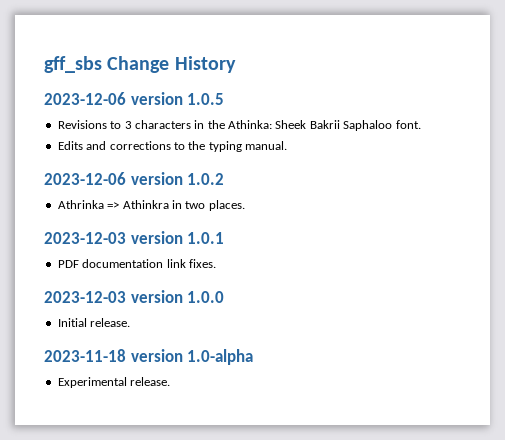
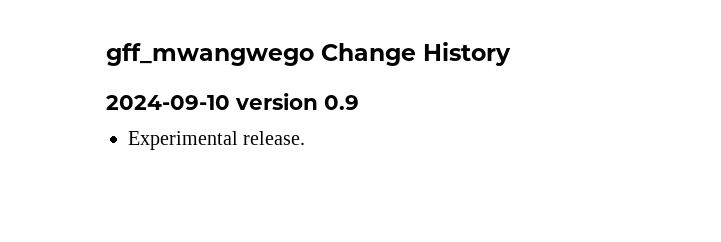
[44,56,102,73] gff_sbs -> [106,43,314,66] gff_mwangwego
[44,92,225,105] [57,120,421,131] [57,141,287,152] [44,172,225,185] [57,200,245,211] [44,231,225,244] [57,259,216,268] [44,290,225,303] [57,318,131,327] [44,349,254,365] 2023-12-06 version 1.0.5 // Revisions to 3 characters in the Athinka: Sheek Bakrii Saphaloo font. // Edits and corrections to the typing manual. // 2023-12-06 version 1.0.2 // Athrinka => Athinkra in two places. // 2023-12-03 version 1.0.1 // PDF documentation link fixes. // 2023-12-03 version 1.0.0 // Initial release. // 2023-11-18 version 1.0-alpha -> [106,93,359,110] 2024-09-10 version 0.9

